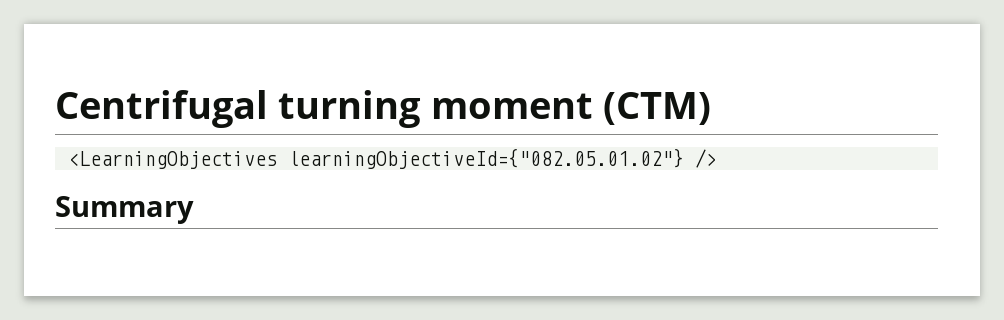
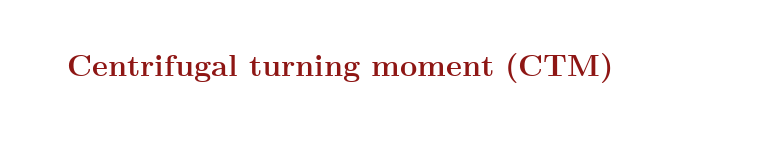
[67,148,717,169] [55,196,194,224] // <LearningObjectives learningObjectiveId={"082.05.01.02"} /> // Summary -> (613, 68) none

